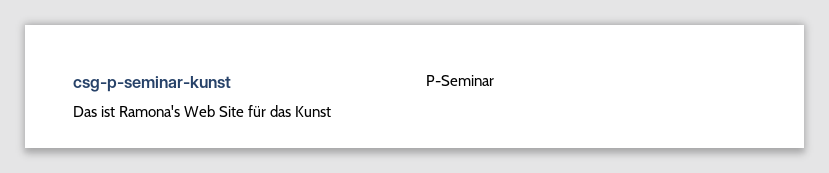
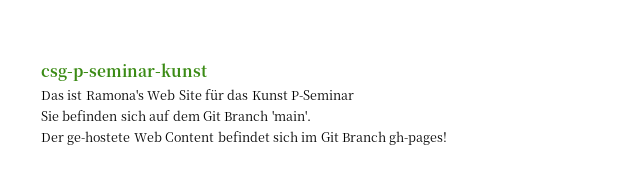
(494, 80) none -> [41,110,311,121] [41,131,448,145] // Sie befinden sich auf dem Git Branch 'main'. // Der ge-hostete Web Content befindet sich im Git Branch gh-pages!

